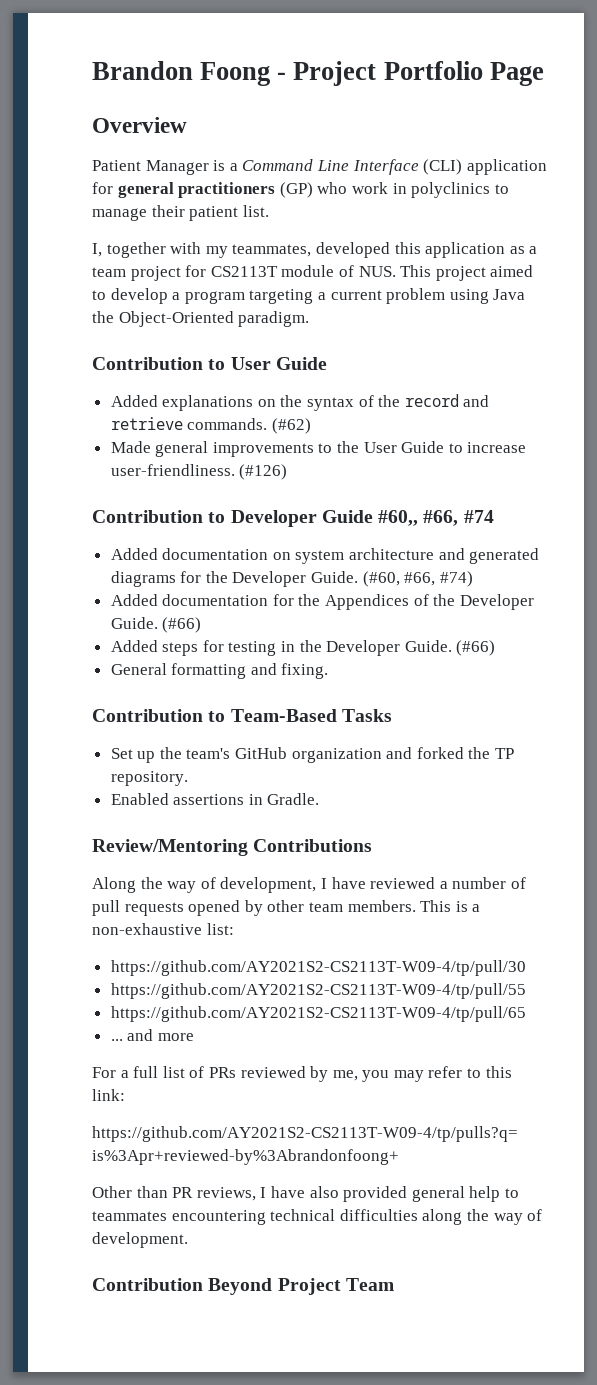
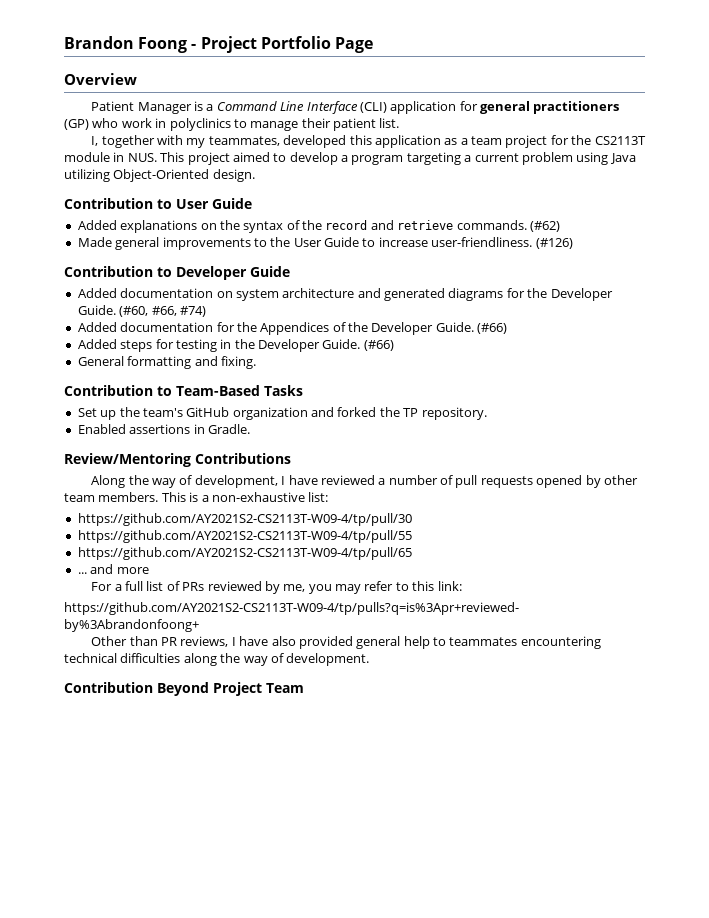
(207, 271) none -> [571,135,592,145] the
[338,265,354,277] of -> [113,152,125,162] in
[92,311,310,327] the Object-Oriented paradigm. -> [64,169,255,182] utilizing Object-Oriented design.
[378,510,494,526] #60,, #66, #74 -> (290, 271) none

